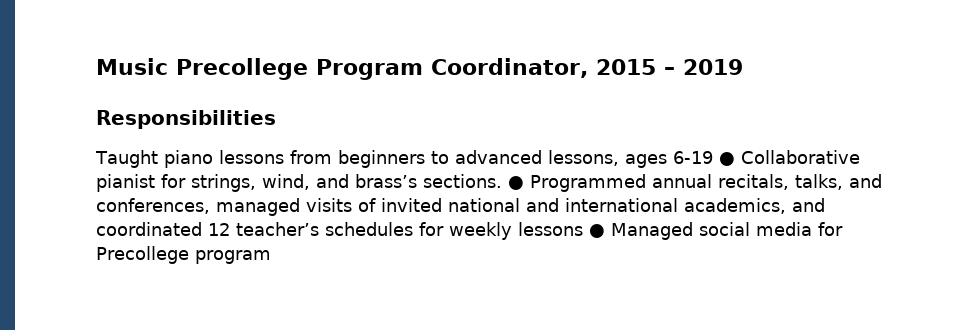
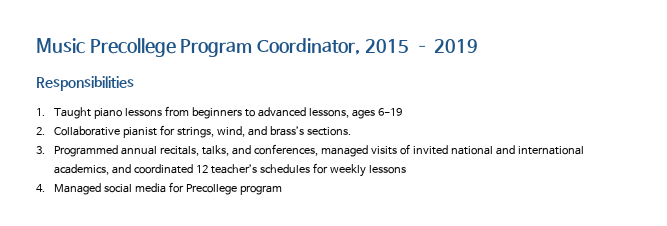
(276, 119) none -> [36,108,45,116] 1.
[718,152,735,166] ● -> [36,127,45,135] // 2.
[508,176,524,190] ● -> [36,146,45,154] // 3.
[589,224,605,238] ● -> [36,184,45,192] // 4.

